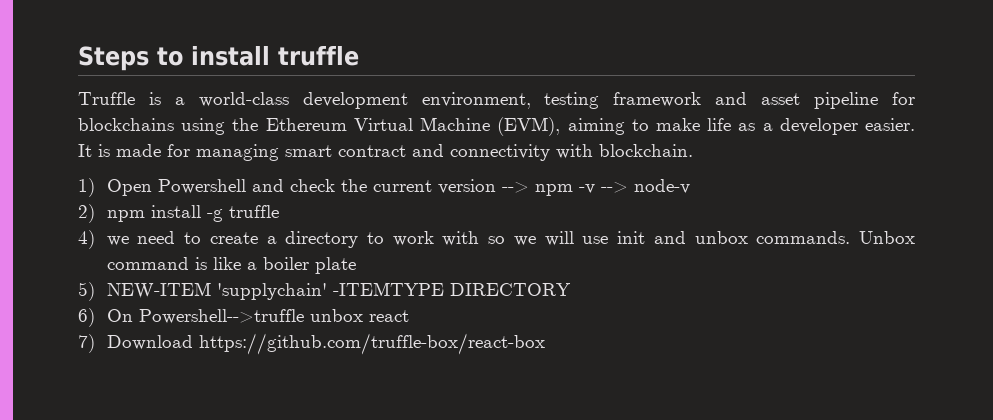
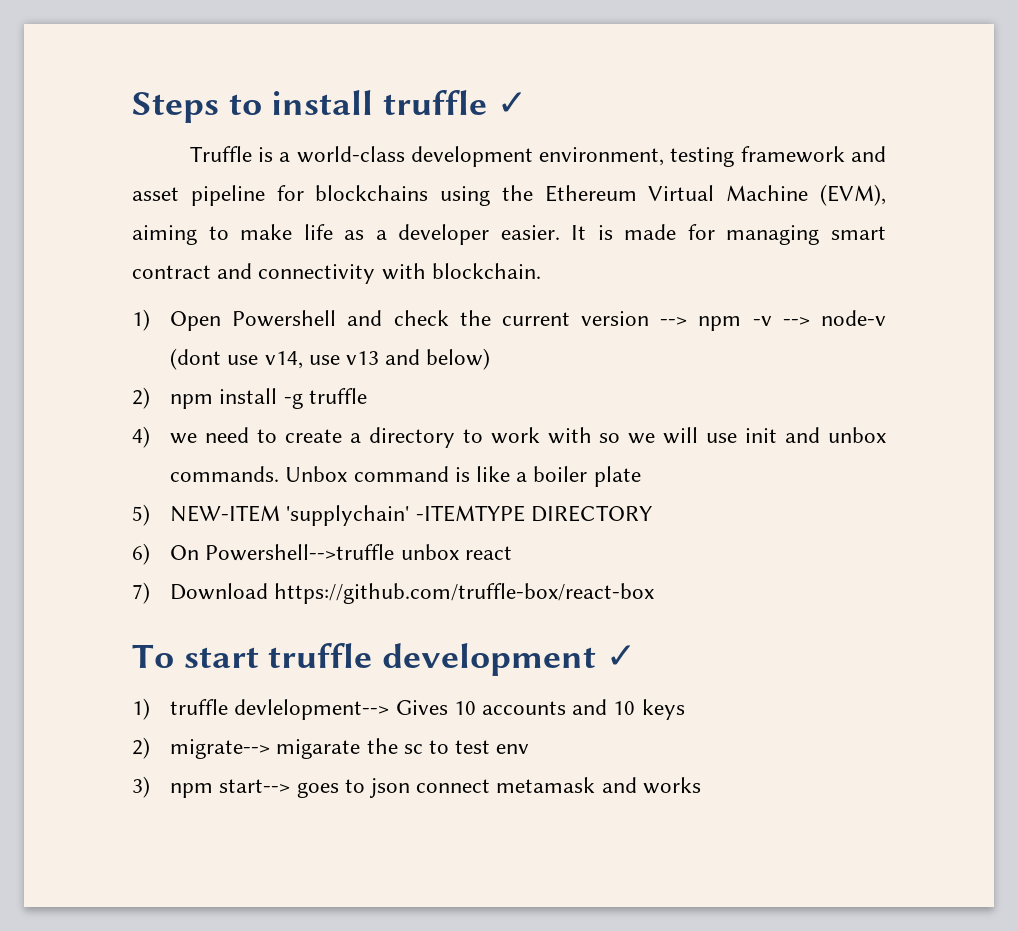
(359, 56) none -> [496,92,527,115] ✓
(690, 186) none -> [170,348,491,370] (dont use v14, use v13 and below)
(545, 344) none -> [132,643,636,676] [132,698,685,720] [132,737,530,759] [132,776,701,798] // To start truffle development ✓ // 1) truffle devlelopment--> Gives 10 accounts and 10 keys // 2) migrate--> migarate the sc to test env // 3) npm start--> goes to json connect metamask and works

